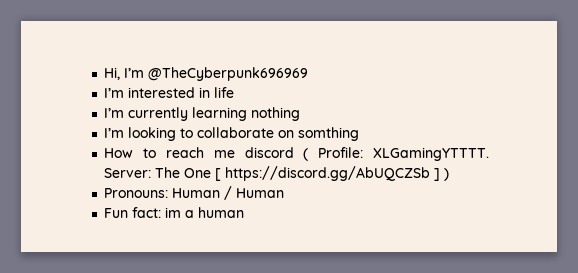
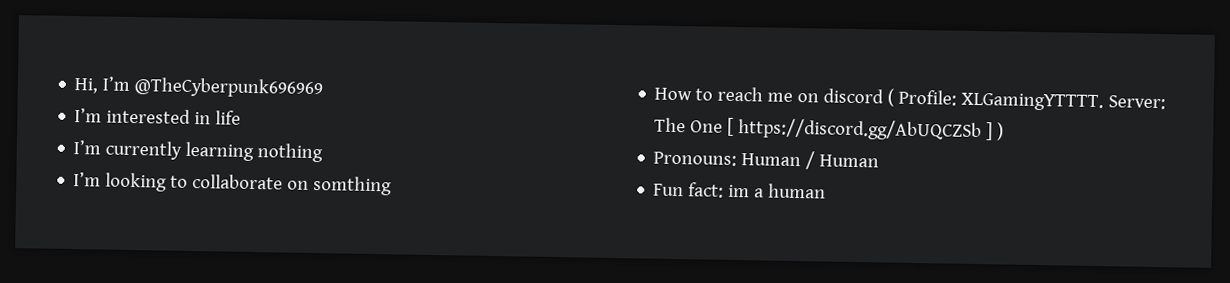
(235, 154) none -> [797,93,820,103] on

